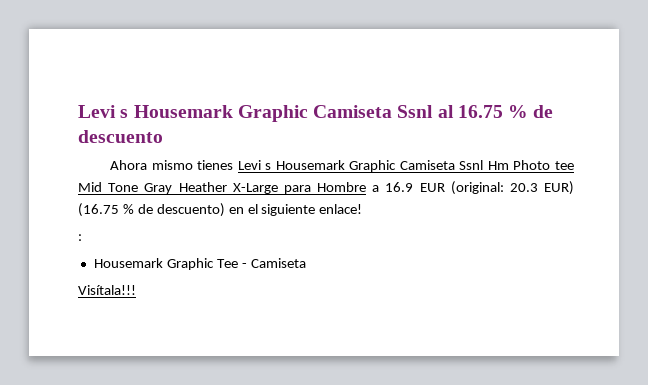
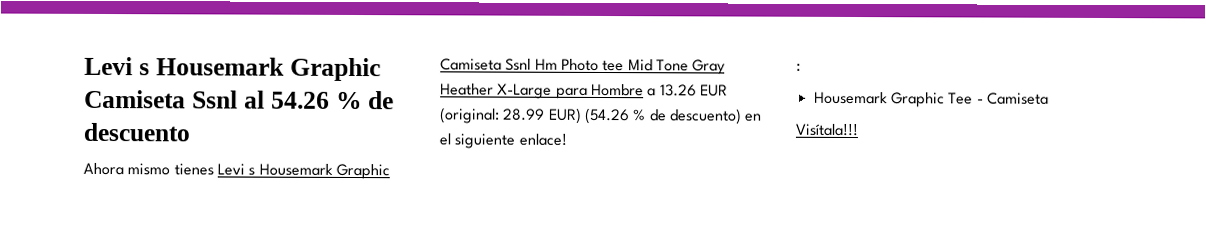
[457,105,503,118] 16.75 -> [270,91,330,109] 54.26
[385,182,414,192] 16.9 -> [659,84,697,97] 13.26
[509,181,575,195] [78,203,119,217] 20.3 EUR) (16.75 -> [503,107,630,125] 28.99 EUR) (54.26

